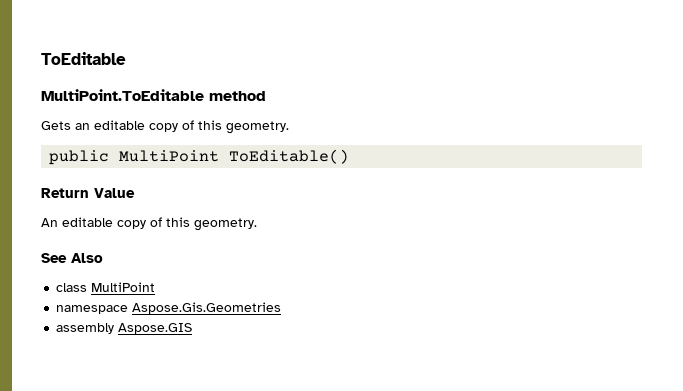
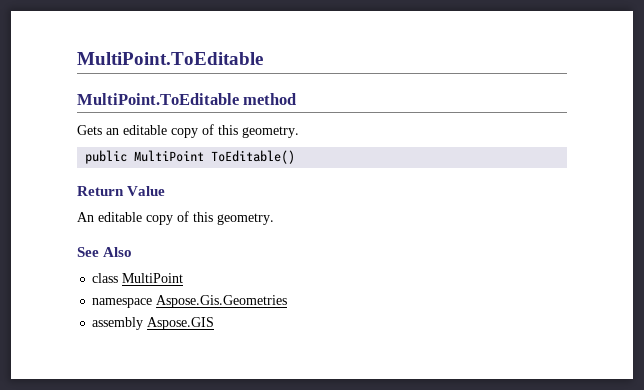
[41,52,126,65] ToEditable -> [77,52,263,65] MultiPoint.ToEditable

